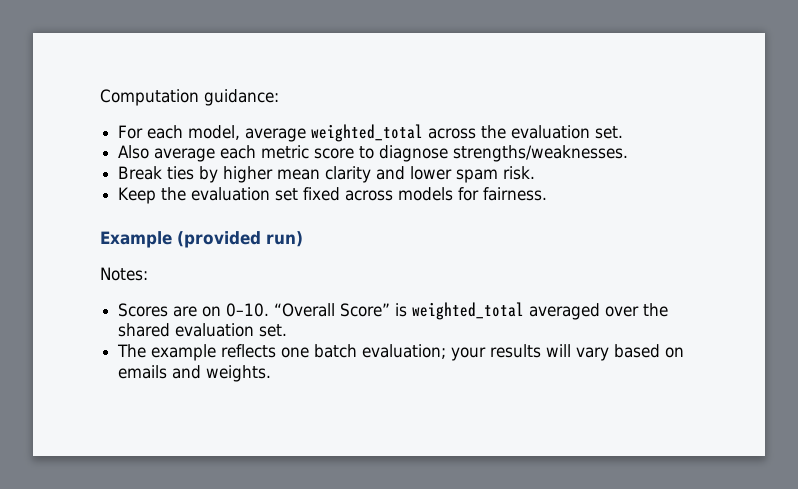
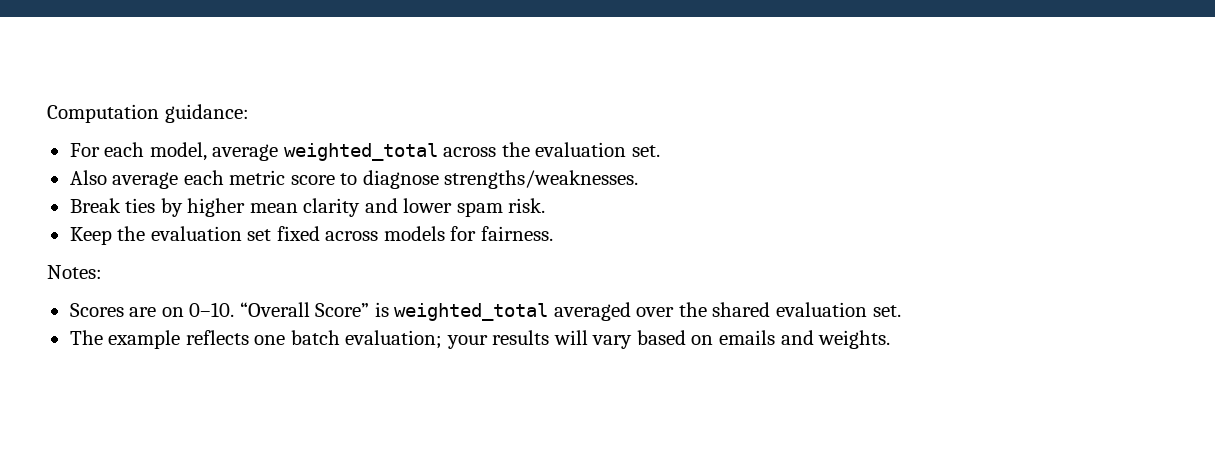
[100,231,303,248] // Example (provided run) -> (553, 233) none

